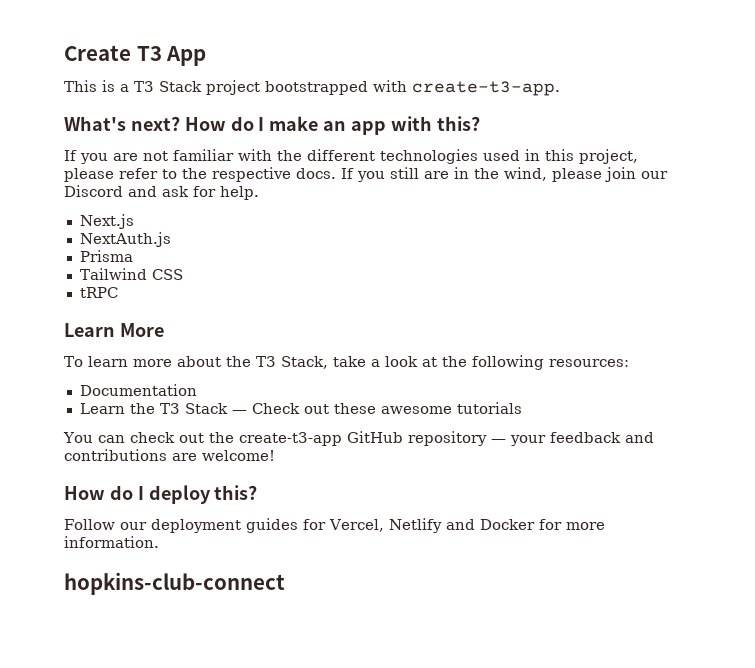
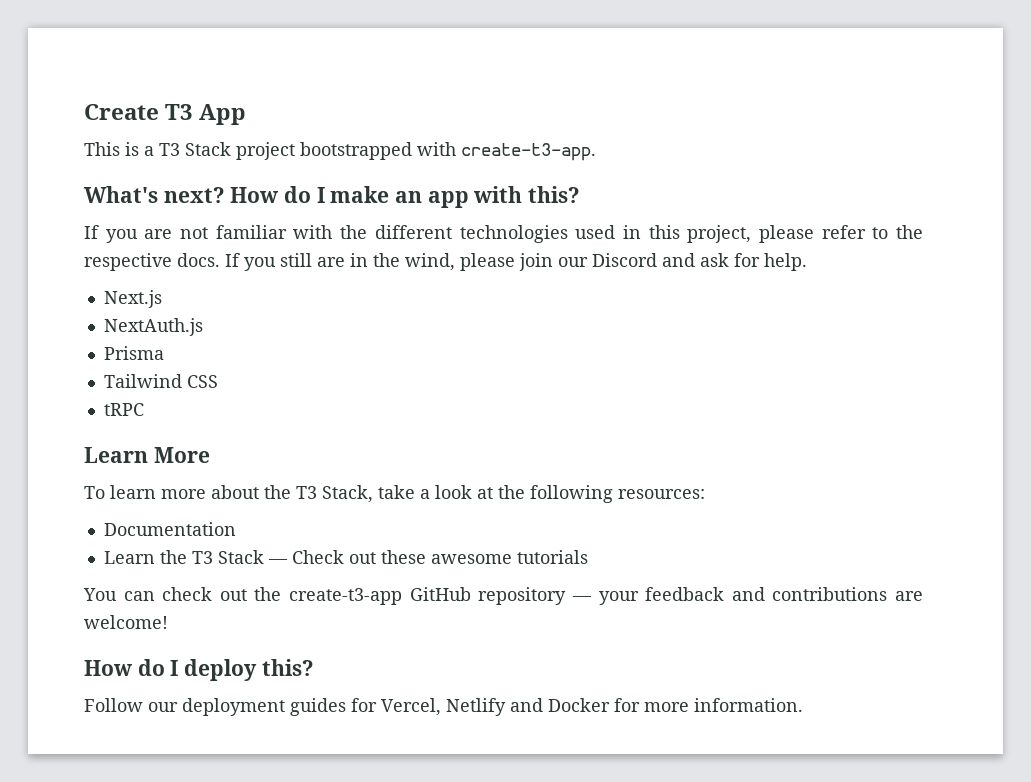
[64,572,285,595] // hopkins-club-connect -> (803, 705) none

